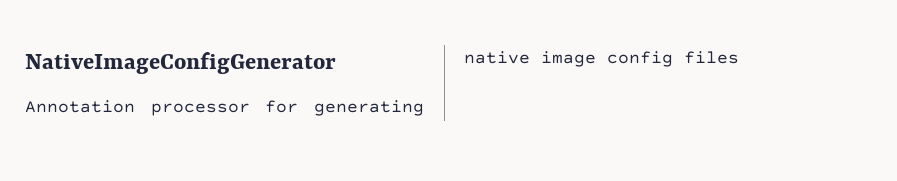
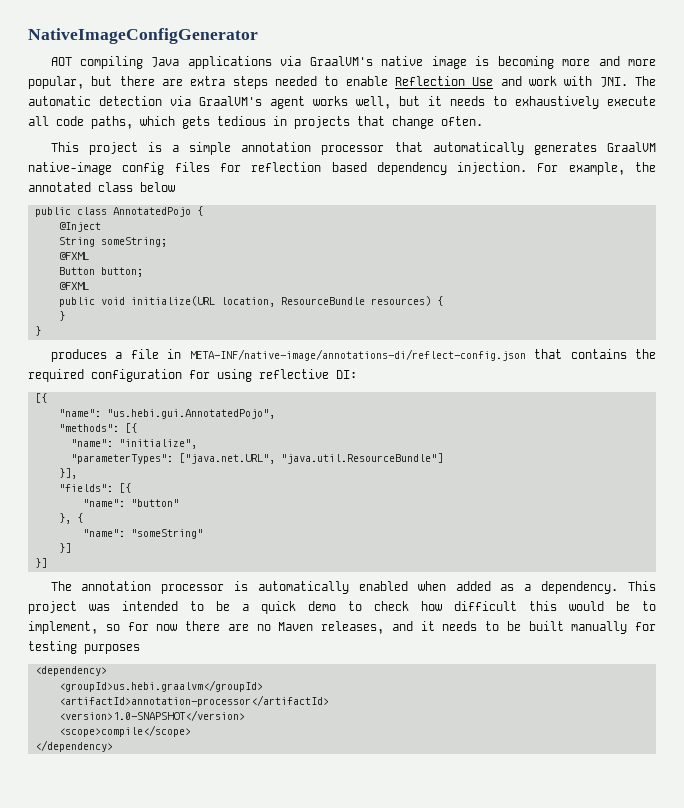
[25,100,425,116] [464,51,739,67] Annotation processor for generating native image config files -> [50,56,657,69] [28,76,656,89] [28,96,656,109] [28,116,483,129] [50,142,656,155] [28,162,656,175] [28,182,175,192] [34,206,203,217] [58,222,101,232] [58,237,167,247] [58,252,89,260] [58,267,143,277] [58,282,89,290] [58,296,443,307] [58,311,65,321] [34,326,41,336] [50,349,656,362] [28,369,357,382] [34,393,47,403] [58,409,275,419] [58,423,137,433] [70,439,197,449] [70,453,443,464] [58,468,77,479] [58,483,131,493] [82,499,179,507] [58,513,83,524] [82,529,203,539] [58,543,71,553] [34,558,47,568] [50,581,656,594] [28,601,656,614] [28,621,656,634] [28,641,140,654] [34,666,107,676] [58,680,263,692] [58,695,329,707] [58,710,245,721] [58,725,191,737] [34,740,113,752] AOT compiling Java applications via GraalVM's native image is becoming more and more popular, but there are extra steps needed to enable Reflection Use and work with JNI. The automatic detection via GraalVM's agent works well, but it needs to exhaustively execute all code paths, which gets tedious in projects that change often. // This project is a simple annotation processor that automatically generates GraalVM native-image config files for reflection based dependency injection. For example, the annotated class below // public class AnnotatedPojo { // @Inject // String someString; // @FXML // Button button; // @FXML // public void initialize(URL location, ResourceBundle resources) { // } // } // produces a file in META-INF/native-image/annotations-di/reflect-config.json that contains the required configuration for using reflective DI: // [{ // "name": "us.hebi.gui.AnnotatedPojo", // "methods": [{ // "name": "initialize", // "parameterTypes": ["java.net.URL", "java.util.ResourceBundle"] // }], // "fields": [{ // "name": "button" // }, { // "name": "someString" // }] // }] // The annotation processor is automatically enabled when added as a dependency. This project was intended to be a quick demo to check how difficult this would be to implement, so for now there are no Maven releases, and it needs to be built manually for testing purposes // <dependency> // <groupId>us.hebi.graalvm</groupId> // <artifactId>annotation-processor</artifactId> // <version>1.0-SNAPSHOT</version> // <scope>compile</scope> // </dependency>

